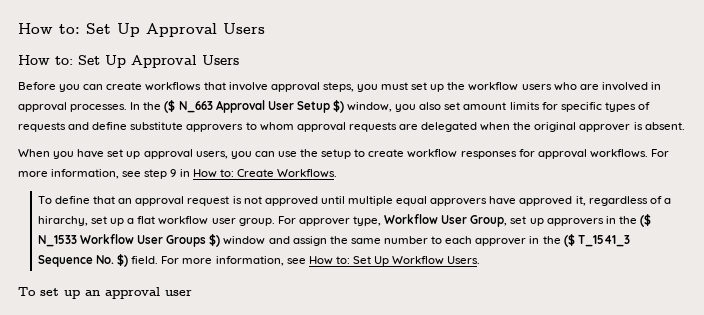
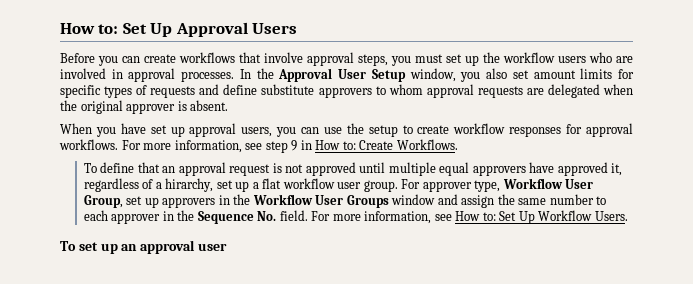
[18,23,265,37] [18,55,239,68] How to: Set Up Approval Users // How to: Set Up Approval Users -> [60,22,298,37] How to: Set Up Approval Users
[164,100,213,113] ($ N_663 -> (274, 73) none
[332,100,344,113] $) -> (406, 75) none
[639,214,651,227] [37,235,77,247] ($ N_1533 -> (251, 199) none
[209,234,221,247] $) -> (389, 201) none
[563,234,630,247] ($ T_1541_3 -> (195, 215) none
[117,254,129,267] $) -> (277, 216) none

